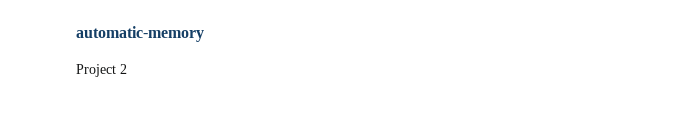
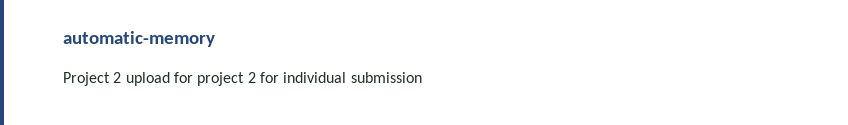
(127, 69) none -> [125,72,422,86] upload for project 2 for individual submission

